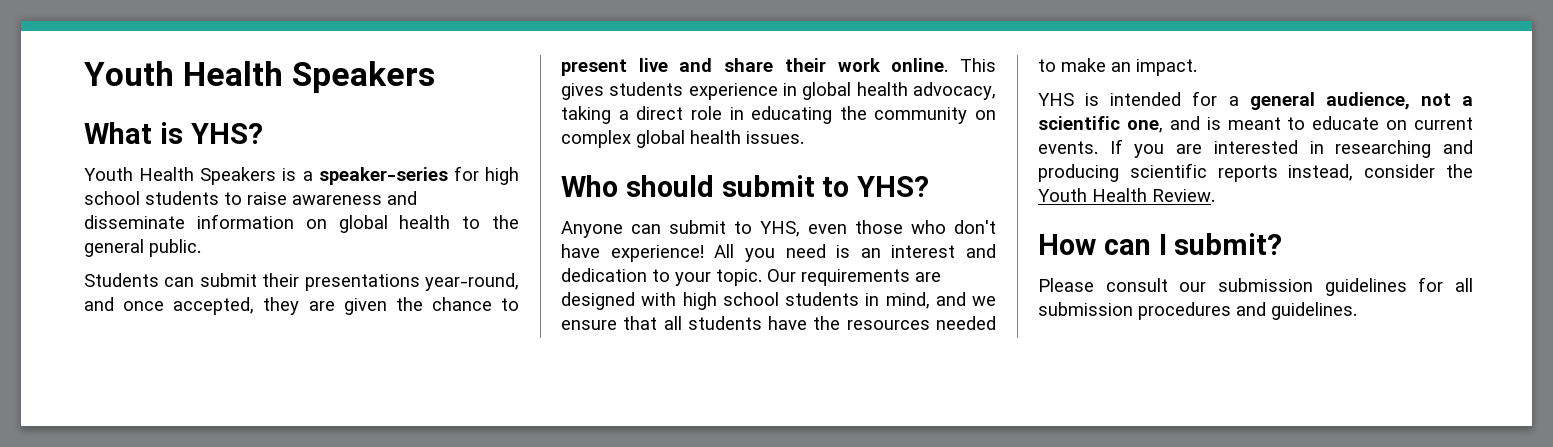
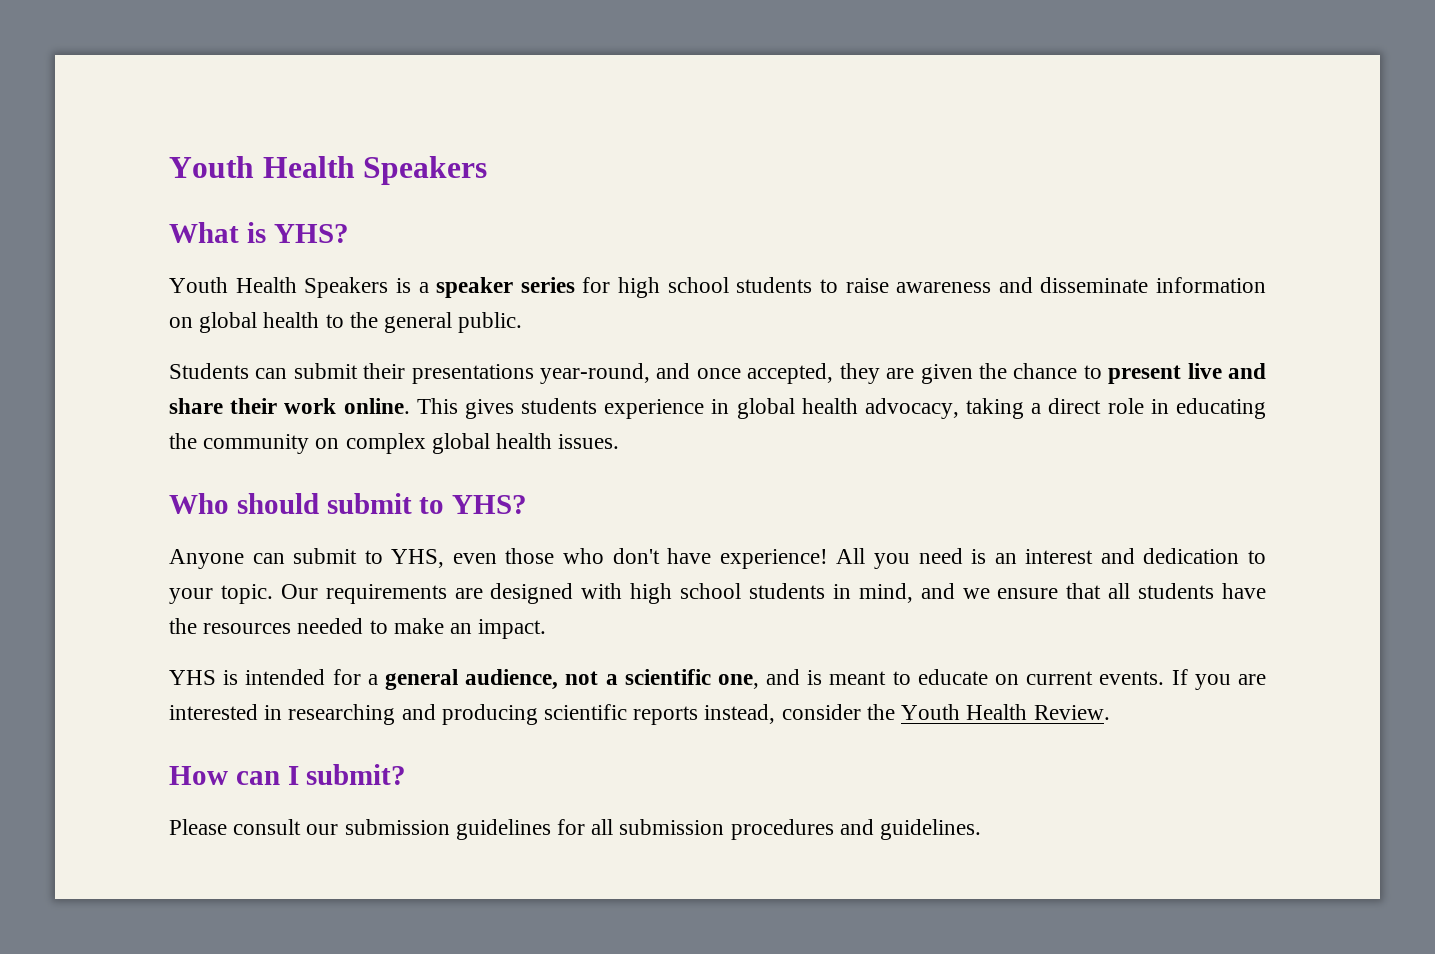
[318,167,448,185] speaker-series -> [436,277,575,298] speaker series

